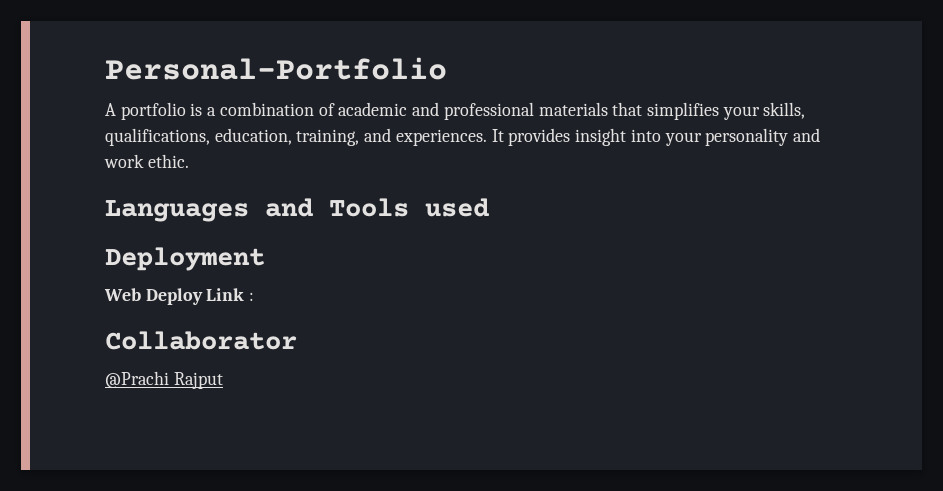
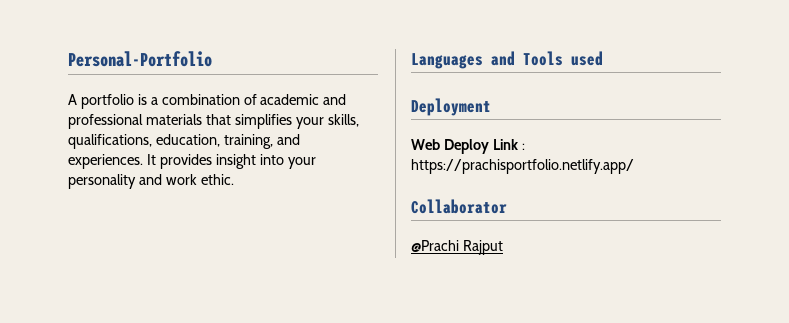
(255, 296) none -> [411,159,634,174] https://prachisportfolio.netlify.app/

